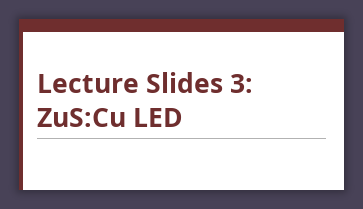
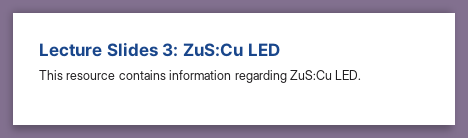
(184, 117) none -> [39,70,362,83] // This resource contains information regarding ZuS:Cu LED.

